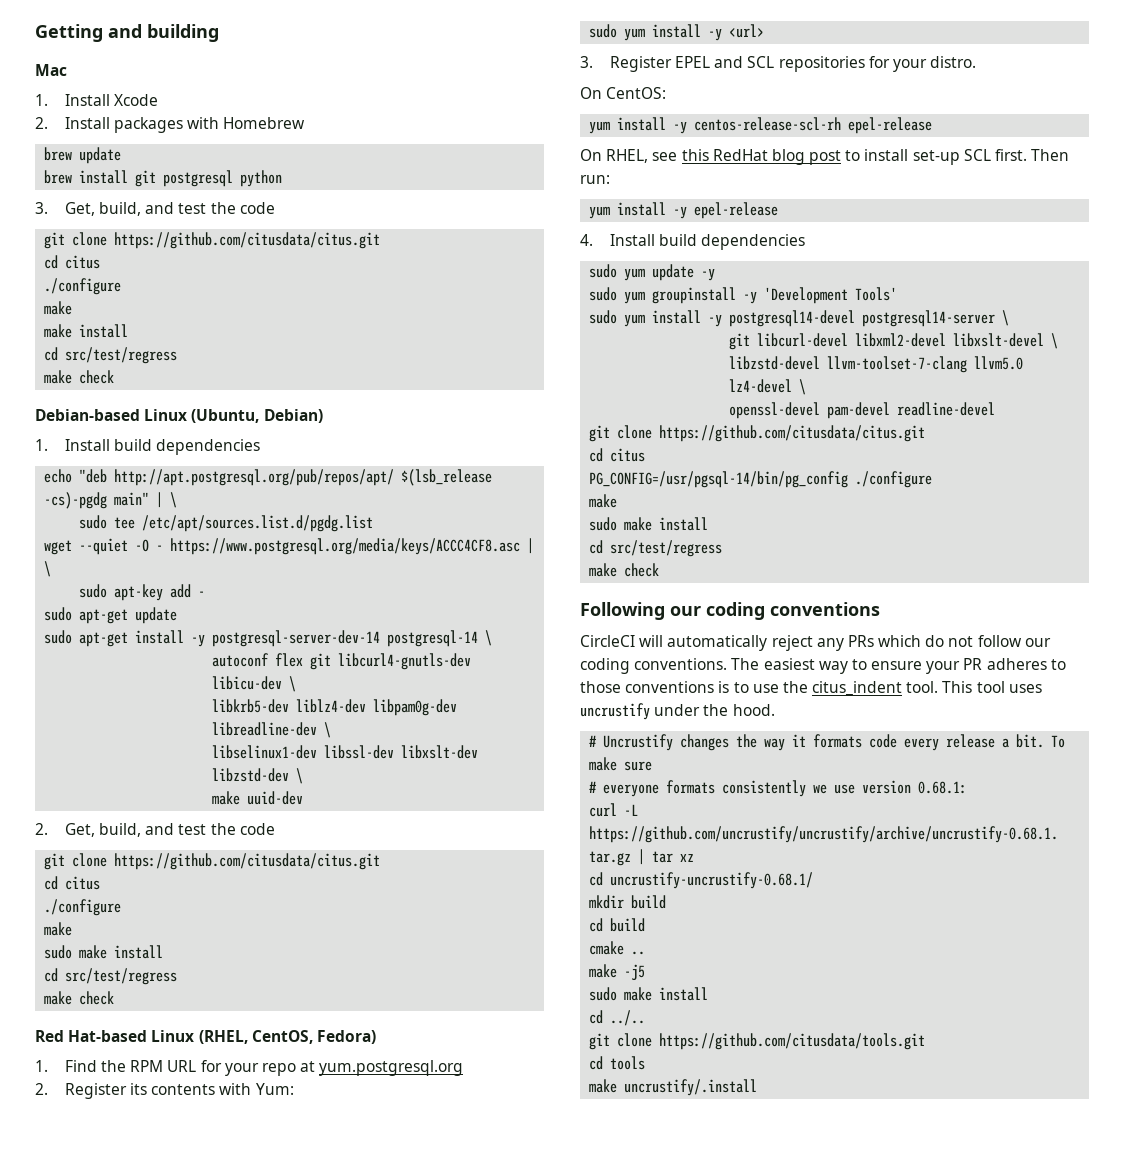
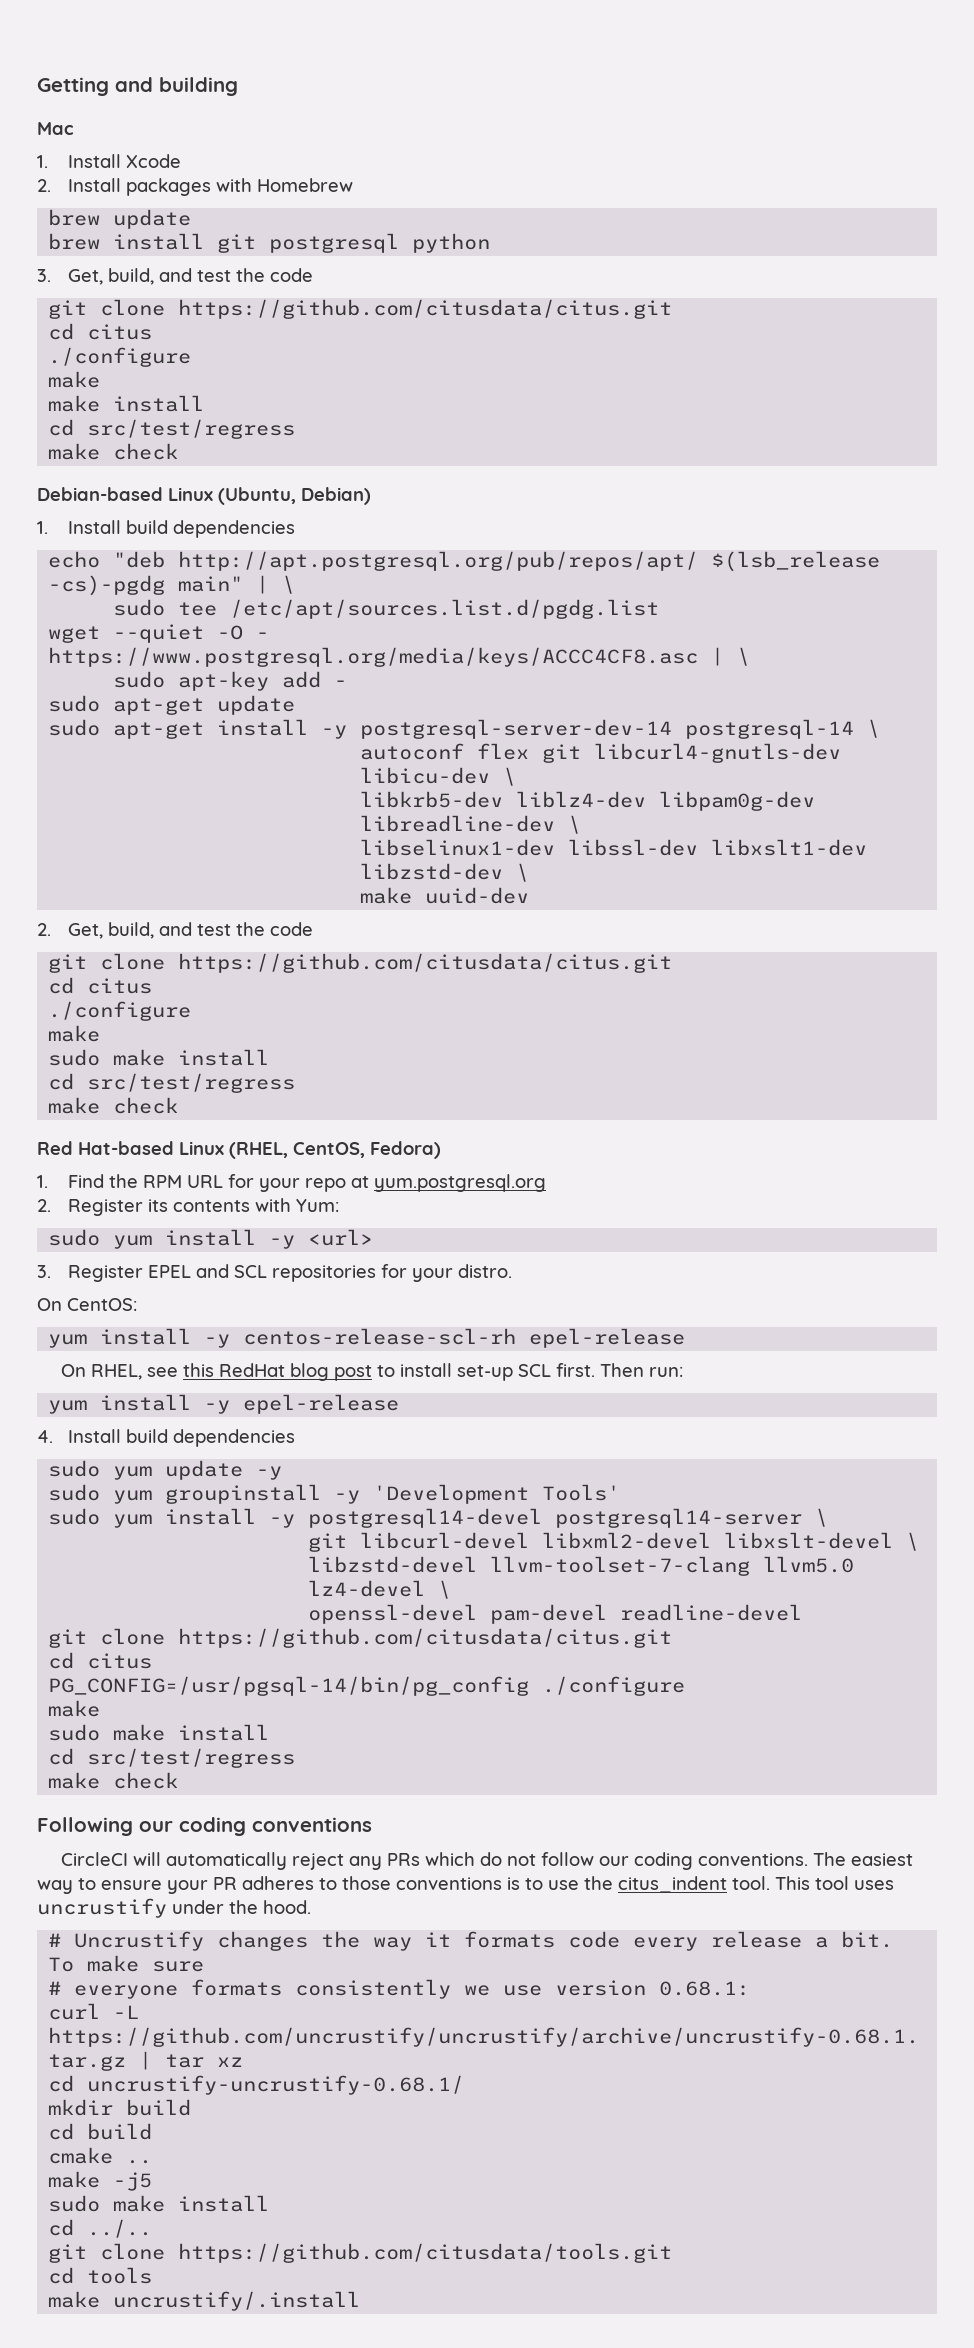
[401,745,479,759] libxslt-dev -> [711,839,868,856] libxslt1-dev

